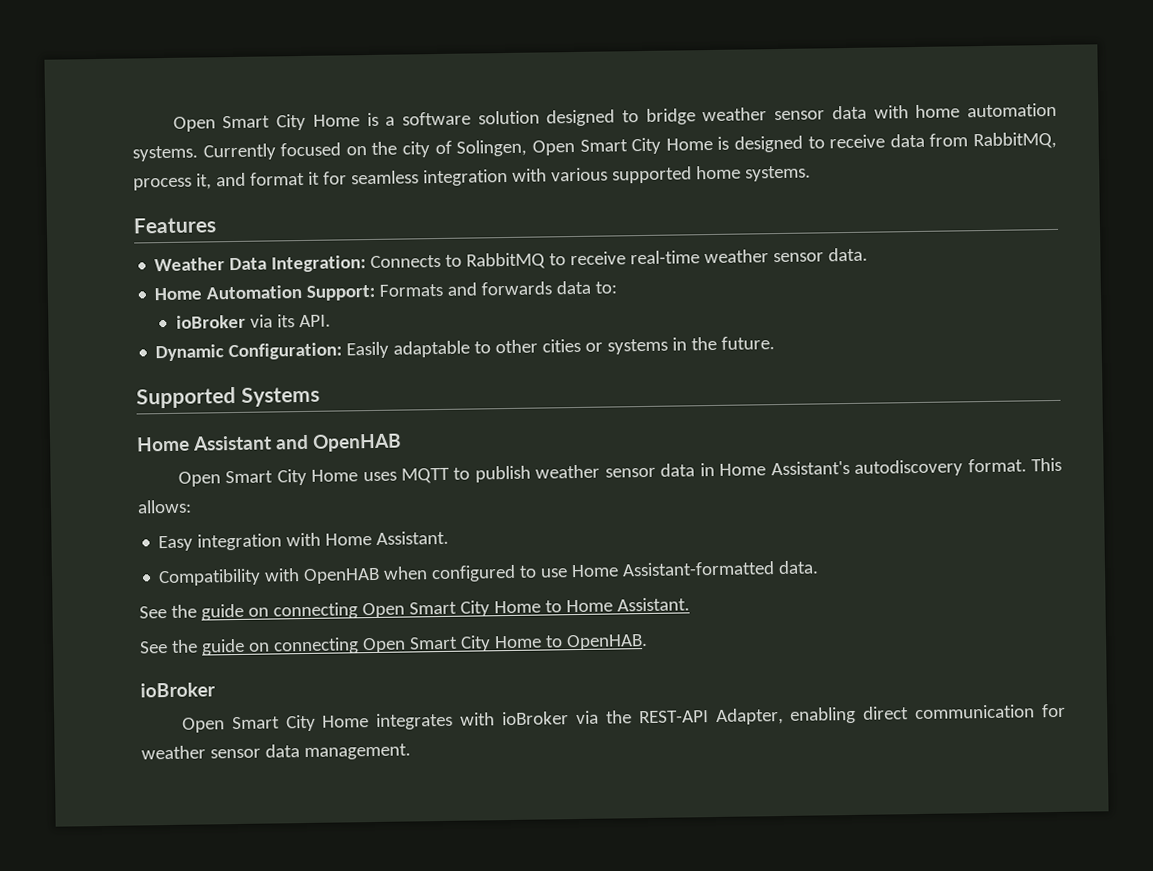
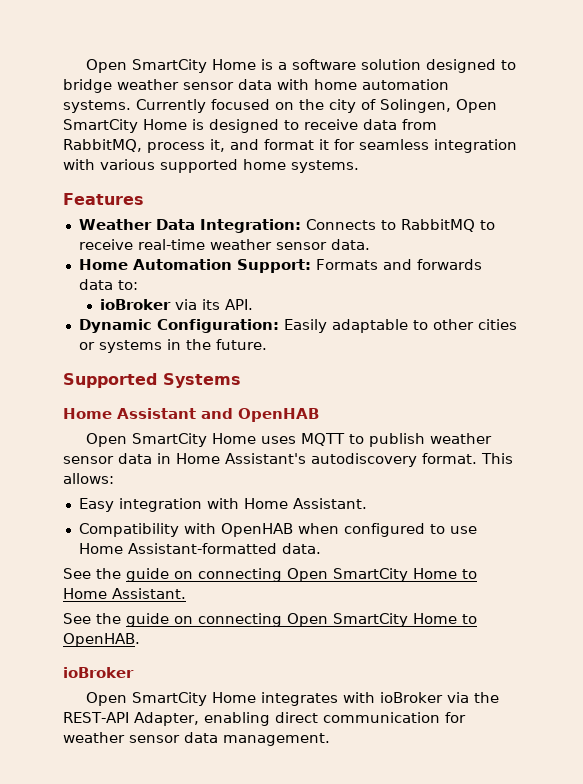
[172,113,307,132] Open Smart City -> [86,59,208,73] Open SmartCity
[579,137,662,155] Smart City -> [63,119,138,133] SmartCity
[225,468,307,486] Smart City -> [132,433,208,447] SmartCity
[408,600,490,617] Smart City -> [333,568,408,582] SmartCity
[408,635,491,652] Smart City -> [333,613,408,627] SmartCity
[231,714,316,732] Smart City -> [132,692,208,706] SmartCity

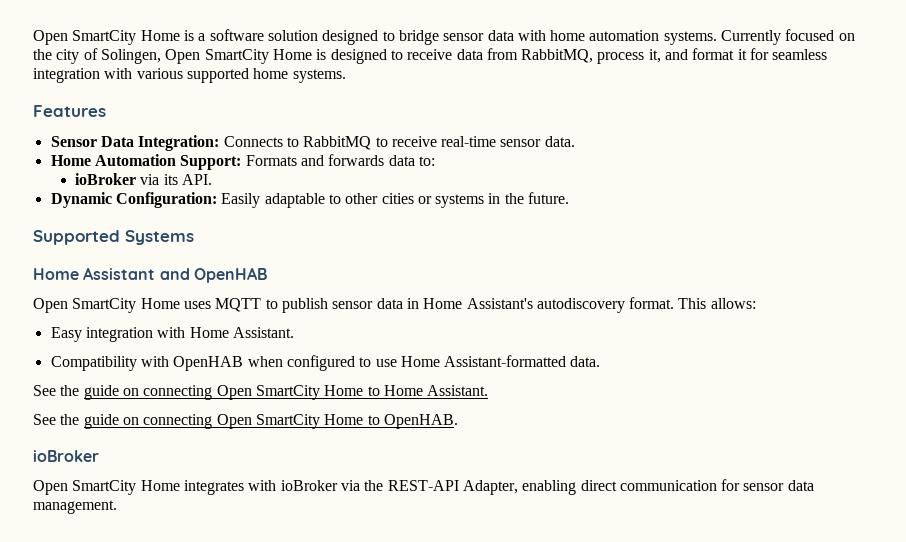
[117,79,179,90] weather -> (439, 37) none
[78,219,152,230] Weather -> [50,136,97,147] Sensor
[209,239,272,250] weather -> (497, 141) none
[430,433,493,444] weather -> (328, 305) none
[63,732,125,743] weather -> (741, 485) none

